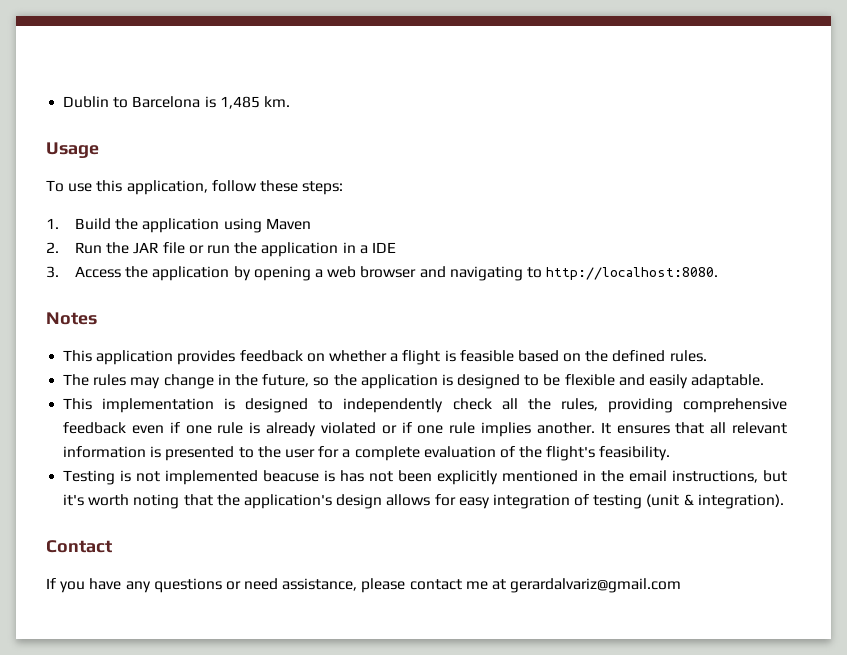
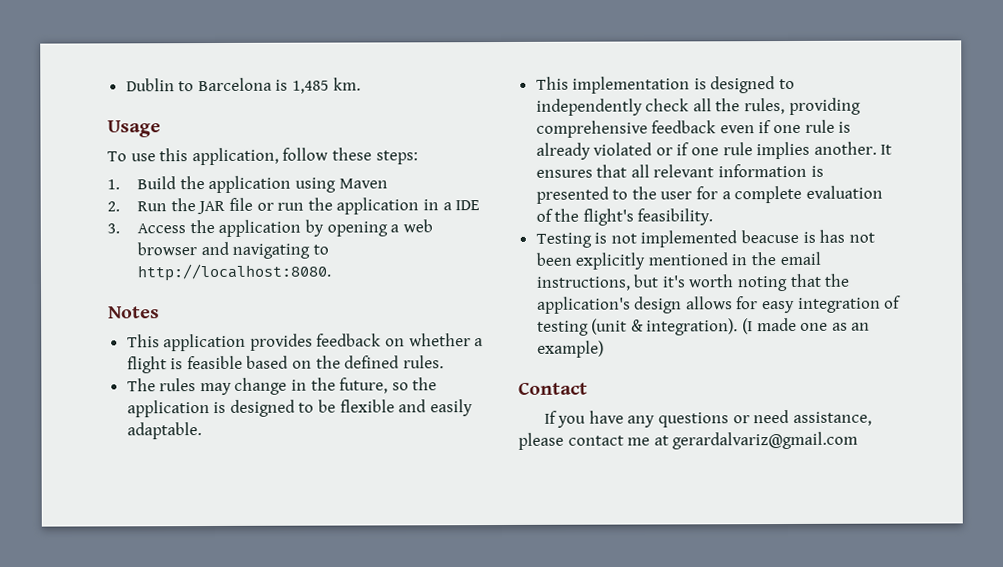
(784, 501) none -> [742,317,871,335] [536,340,604,358] (I made one as an example)

